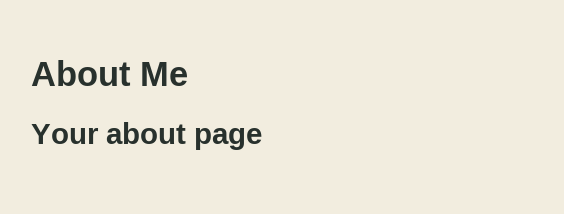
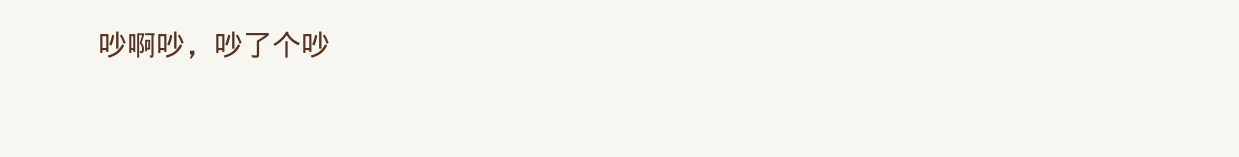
[31,60,188,86] [31,122,262,150] About Me // Your about page -> [98,31,330,59] 吵啊吵，吵了个吵

